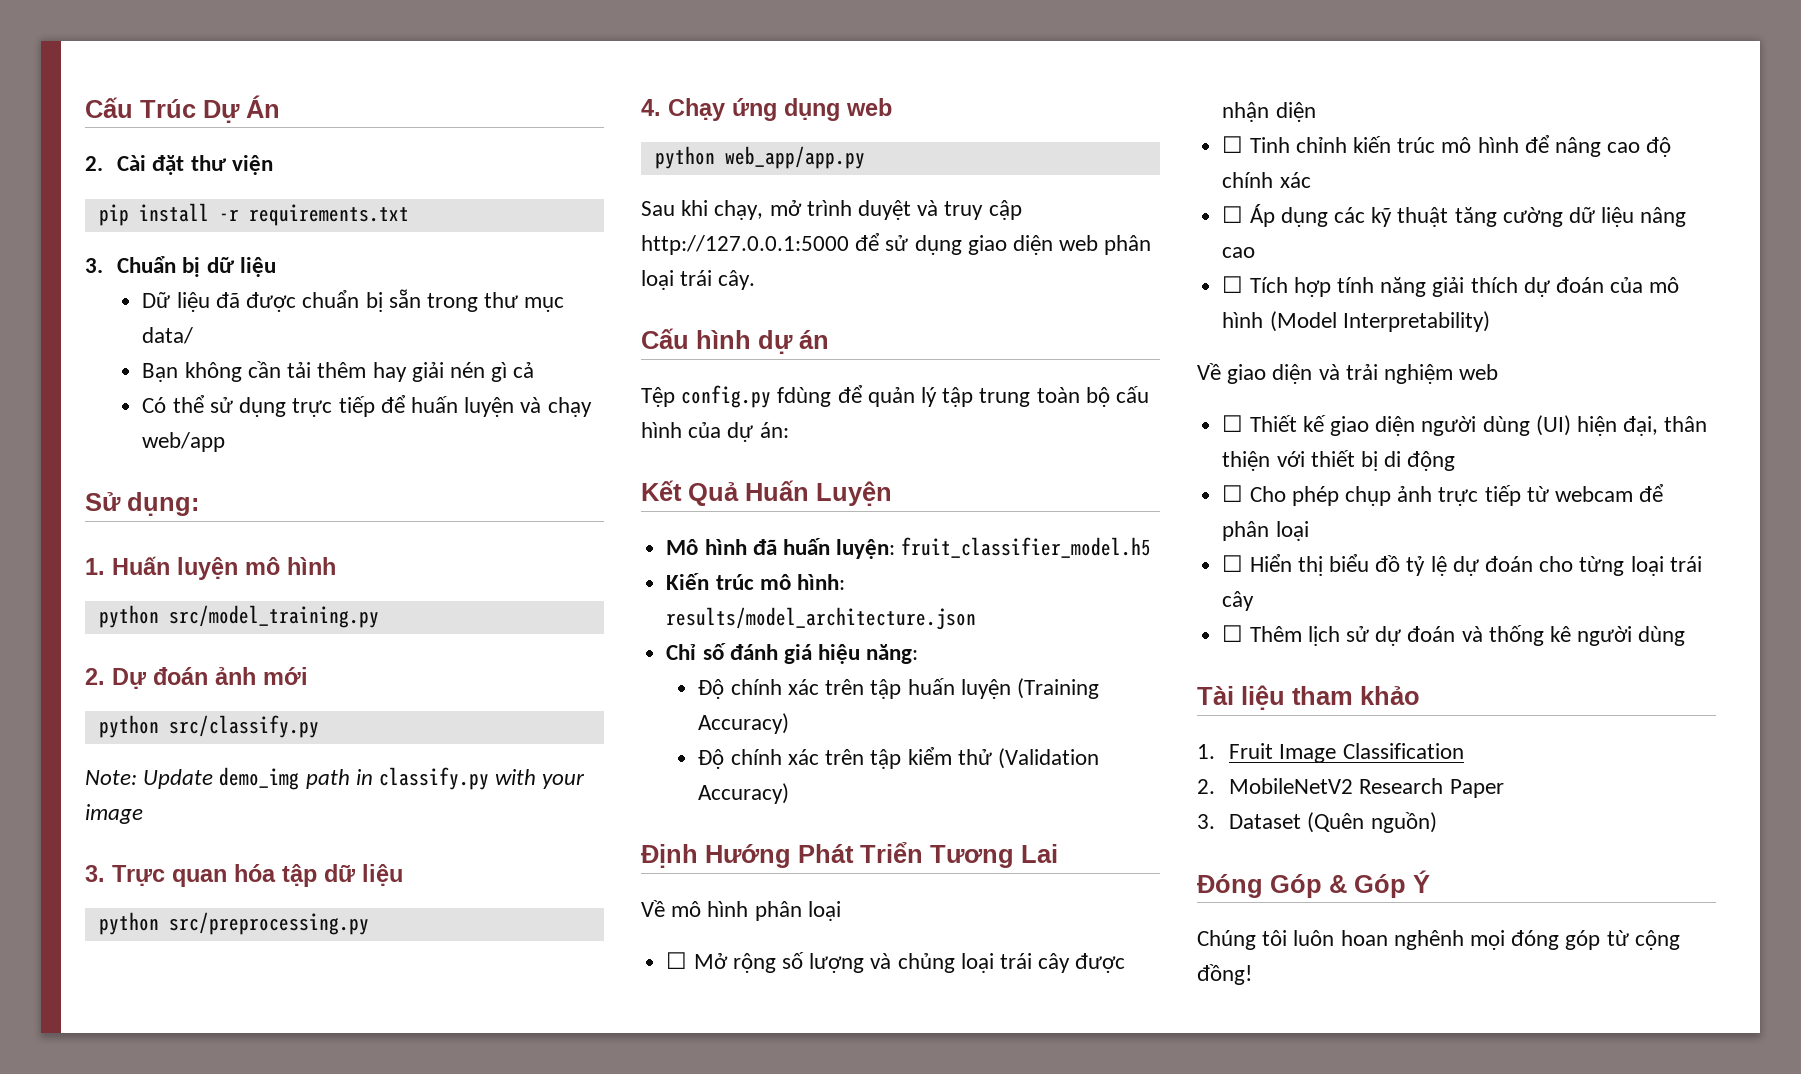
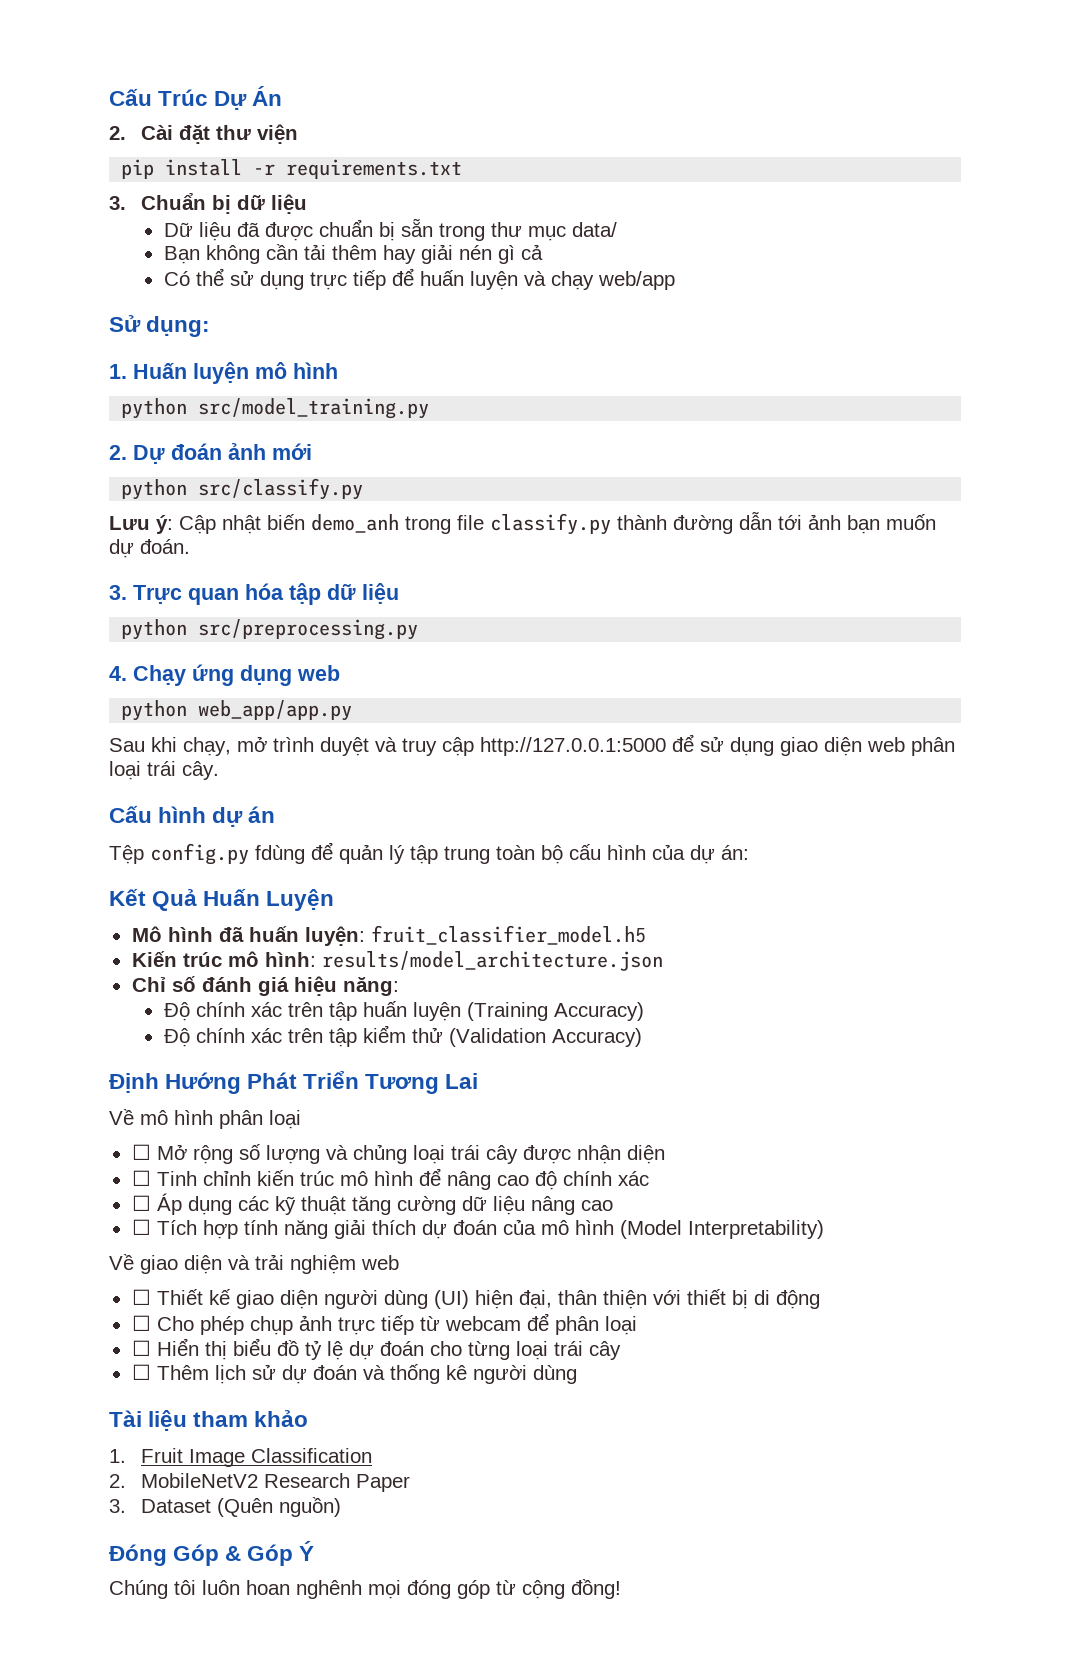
[85,767,586,790] [85,804,143,824] Note: Update demo_img path in classify.py with your image -> [109,512,936,535] [109,539,190,558] Lưu ý: Cập nhật biến demo_anh trong file classify.py thành đường dẫn tới ảnh bạn muốn dự đoán.

